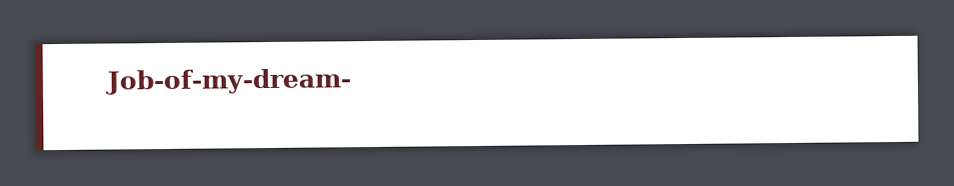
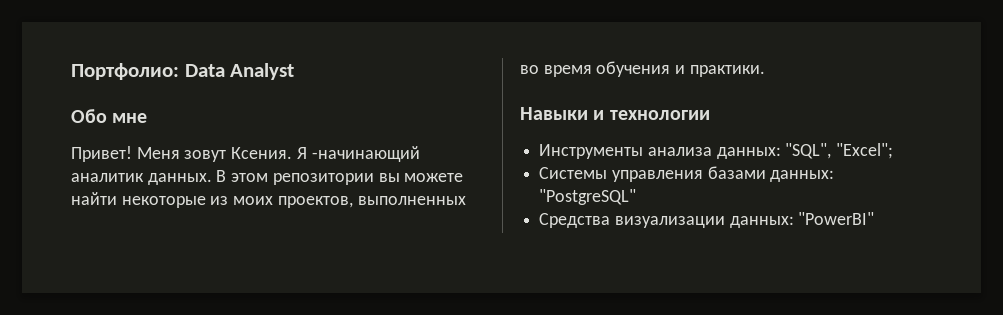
[105,68,351,95] Job-of-my-dream- -> [71,63,295,80] [71,109,148,123] [71,146,420,162] [71,170,464,185] [71,192,466,208] [520,61,765,77] [520,107,710,120] [539,143,894,159] [539,166,835,182] [539,189,637,205] [539,212,875,228] Портфолио: Data Analyst // Обо мне // Привет! Меня зовут Ксения. Я -начинающий аналитик данных. В этом репозитории вы можете найти некоторые из моих проектов, выполненных во время обучения и практики. // Навыки и технологии // Инструменты анализа данных: "SQL", "Excel"; // Системы управления базами данных: "PostgreSQL" // Средства визуализации данных: "PowerBI"

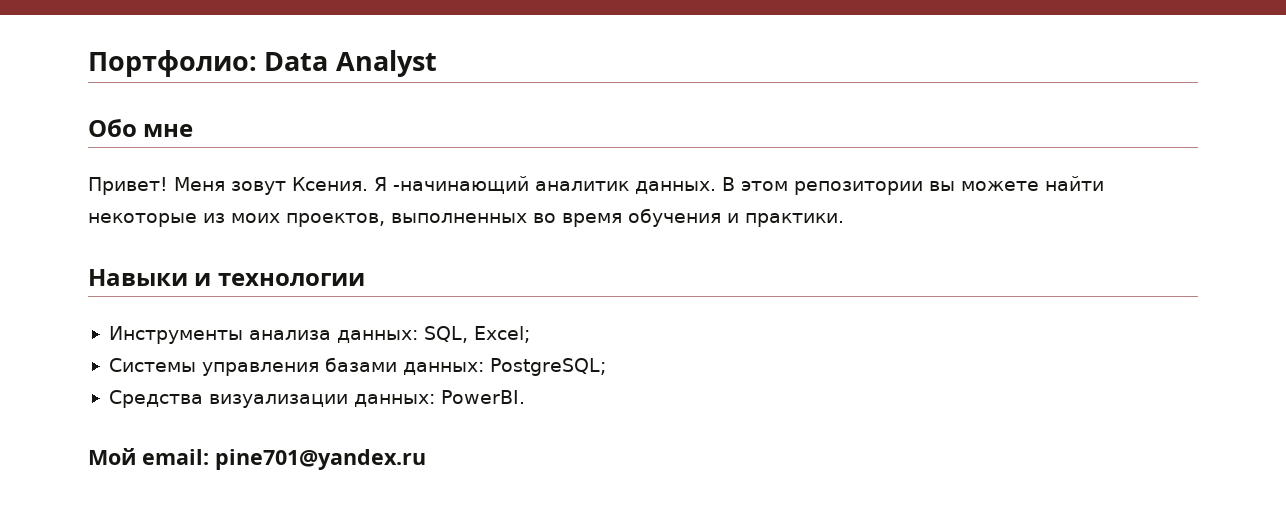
[785,143,894,159] "SQL", "Excel"; -> [423,326,530,343] SQL, Excel;
[539,189,637,205] "PostgreSQL" -> [489,358,606,376] PostgreSQL;
[798,212,875,225] "PowerBI" -> [440,390,525,404] [88,448,426,470] PowerBI. // Мой email: pine701@yandex.ru

